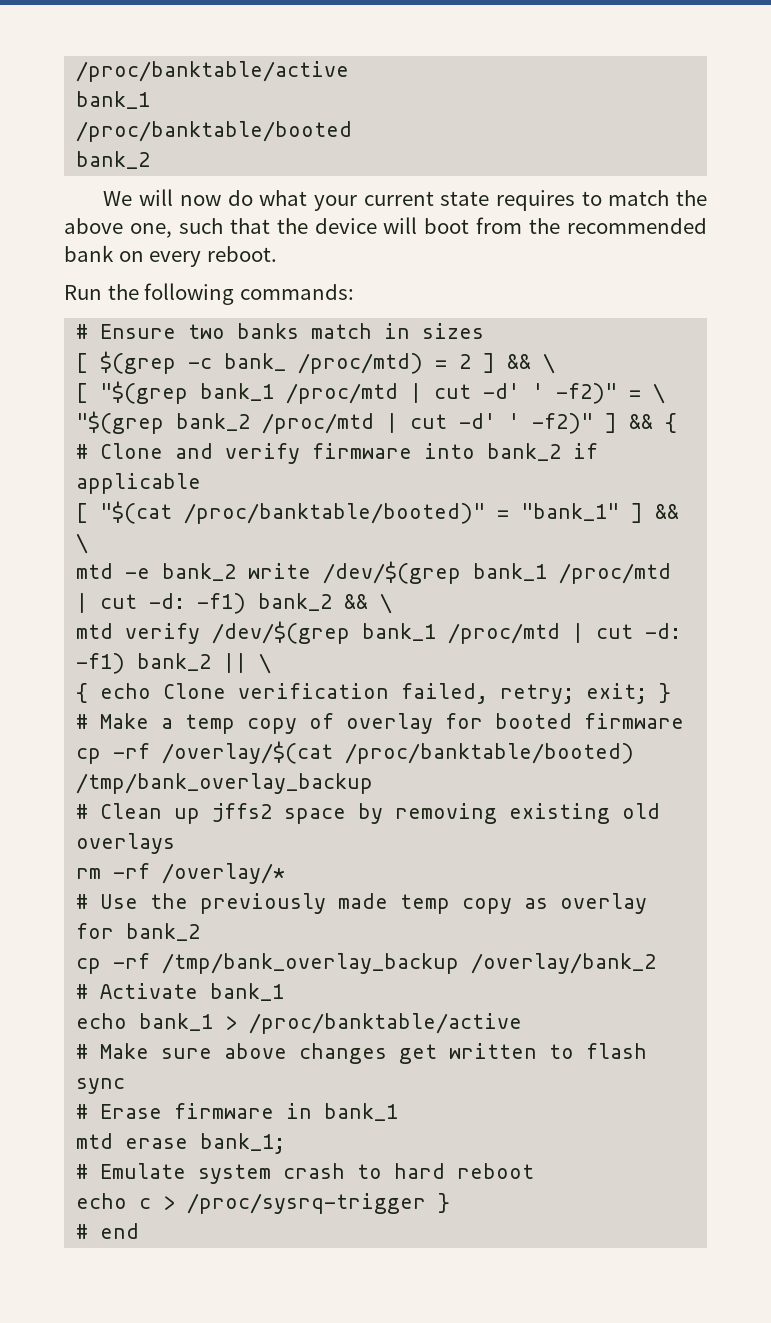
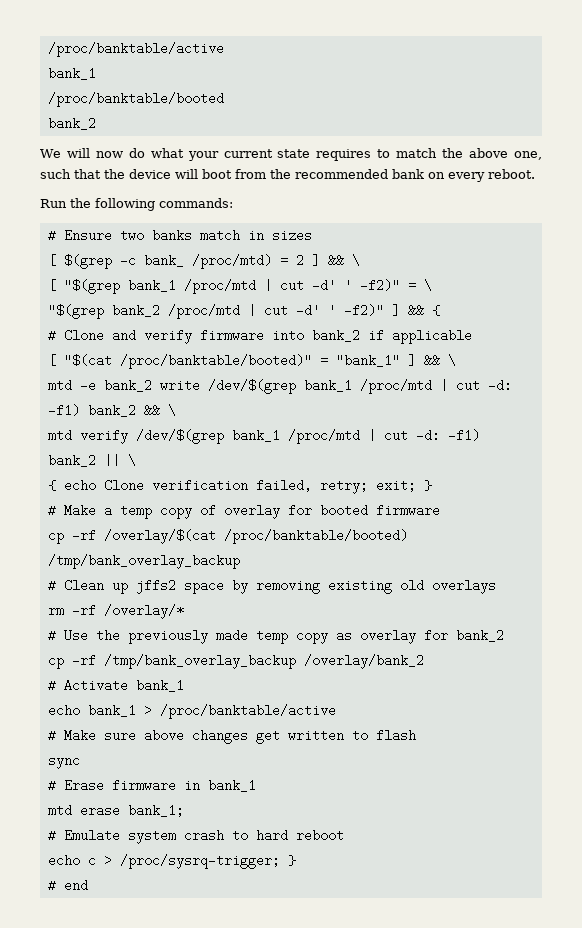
[187,1193,427,1214] /proc/sysrq-trigger -> [119,854,280,869] /proc/sysrq-trigger;

